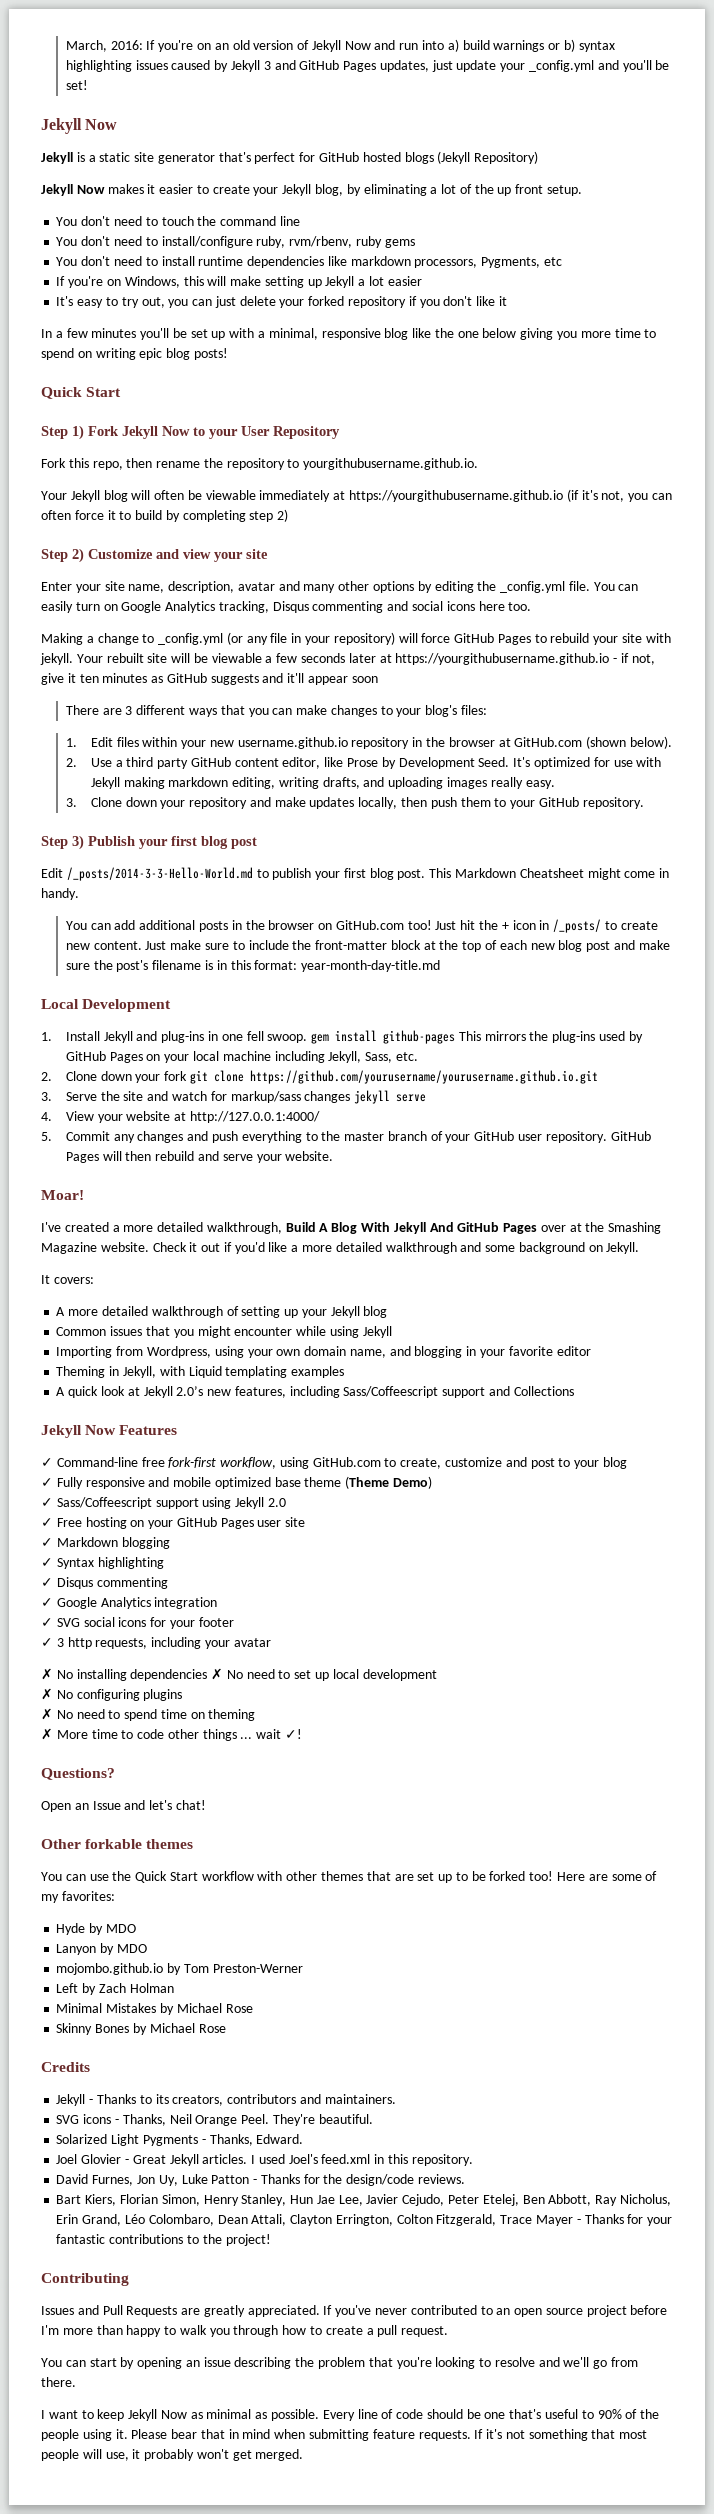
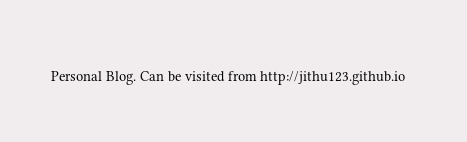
[65,39,615,52] [65,60,670,72] [65,80,88,90] [41,118,118,134] [41,151,539,164] [41,184,583,196] [56,216,300,226] [56,236,415,248] [56,256,562,268] [56,276,422,288] [56,296,507,308] [41,328,657,340] [41,348,228,360] [41,387,122,399] [41,425,340,440] [41,458,479,470] [41,489,672,502] [41,509,289,522] [41,548,268,563] [41,581,639,593] [41,601,532,613] [41,632,671,645] [40,653,655,665] [41,673,378,685] [65,705,488,717] [65,736,672,749] [65,757,662,769] [90,777,555,789] [65,797,644,809] [41,835,257,850] [41,867,670,881] [41,888,79,900] [65,919,658,933] [65,940,670,952] [65,960,441,972] [41,999,172,1012] [41,1030,643,1044] [65,1051,418,1063] [41,1070,599,1084] [41,1090,427,1104] [41,1111,321,1123] [41,1131,651,1143] [65,1151,334,1163] [41,1190,84,1200] [41,1222,662,1234] [41,1242,640,1254] [41,1275,94,1284] [56,1306,388,1318] [56,1326,392,1338] [56,1346,591,1358] [56,1366,345,1378] [56,1386,574,1398] [41,1425,178,1438] [41,1457,627,1469] [41,1476,433,1489] [41,1497,286,1509] [41,1517,306,1529] [41,1537,170,1549] [41,1557,164,1569] [41,1577,168,1589] [41,1597,218,1609] [41,1617,234,1629] [41,1637,271,1649] [41,1668,437,1681] [41,1688,183,1701] [41,1708,256,1721] [41,1728,303,1741] [41,1768,115,1780] [41,1800,206,1812] [41,1839,194,1849] [41,1871,658,1883] [41,1891,115,1903] [56,1923,136,1935] [56,1943,147,1955] [56,1963,303,1975] [56,1983,174,1995] [56,2003,253,2015] [56,2023,226,2035] [41,2062,90,2072] [56,2094,396,2106] [56,2114,373,2126] [56,2134,304,2146] [56,2154,473,2166] [56,2174,465,2186] [56,2194,671,2206] [56,2214,673,2226] [56,2234,271,2246] [41,2273,129,2286] [41,2305,668,2317] [41,2325,449,2337] [41,2357,639,2369] [41,2377,76,2387] [41,2409,660,2421] [41,2429,648,2441] [41,2449,304,2461] March, 2016: If you're on an old version of Jekyll Now and run into a) build warnings or b) syntax highlighting issues caused by Jekyll 3 and GitHub Pages updates, just update your _config.yml and you'll be set! // Jekyll Now // Jekyll is a static site generator that's perfect for GitHub hosted blogs (Jekyll Repository) // Jekyll Now makes it easier to create your Jekyll blog, by eliminating a lot of the up front setup. // You don't need to touch the command line // You don't need to install/configure ruby, rvm/rbenv, ruby gems // You don't need to install runtime dependencies like markdown processors, Pygments, etc // If you're on Windows, this will make setting up Jekyll a lot easier // It's easy to try out, you can just delete your forked repository if you don't like it // In a few minutes you'll be set up with a minimal, responsive blog like the one below giving you more time to spend on writing epic blog posts! // Quick Start // Step 1) Fork Jekyll Now to your User Repository // Fork this repo, then rename the repository to yourgithubusername.github.io. // Your Jekyll blog will often be viewable immediately at https://yourgithubusername.github.io (if it's not, you can often force it to build by completing step 2) // Step 2) Customize and view your site // Enter your site name, description, avatar and many other options by editing the _config.yml file. You can easily turn on Google Analytics tracking, Disqus commenting and social icons here too. // Making a change to _config.yml (or any file in your repository) will force GitHub Pages to rebuild your site with jekyll. Your rebuilt site will be viewable a few seconds later at https://yourgithubusername.github.io - if not, give it ten minutes as GitHub suggests and it'll appear soon // There are 3 different ways that you can make changes to your blog's files: // 1. Edit files within your new username.github.io repository in the browser at GitHub.com (shown below). // 2. Use a third party GitHub content editor, like Prose by Development Seed. It's optimized for use with Jekyll making markdown editing, writing drafts, and uploading images really easy. // 3. Clone down your repository and make updates locally, then push them to your GitHub repository. // Step 3) Publish your first blog post // Edit /_posts/2014-3-3-Hello-World.md to publish your first blog post. This Markdown Cheatsheet might come in handy. // You can add additional posts in the browser on GitHub.com too! Just hit the + icon in /_posts/ to create new content. Just make sure to include the front-matter block at the top of each new blog post and make sure the post's filename is in this format: year-month-day-title.md // Local Development // 1. Install Jekyll and plug-ins in one fell swoop. gem install github-pages This mirrors the plug-ins used by GitHub Pages on your local machine including Jekyll, Sass, etc. // 2. Clone down your fork git clone https://github.com/yourusername/yourusername.github.io.git // 3. Serve the site and watch for markup/sass changes jekyll serve // 4. View your website at http://127.0.0.1:4000/ // 5. Commit any changes and push everything to the master branch of your GitHub user repository. GitHub Pages will then rebuild and serve your website. // Moar! // I've created a more detailed walkthrough, Build A Blog With Jekyll And GitHub Pages over at the Smashing Magazine website. Check it out if you'd like a more detailed walkthrough and some background on Jekyll. // It covers: // A more detailed walkthrough of setting up your Jekyll blog // Common issues that you might encounter while using Jekyll // Importing from Wordpress, using your own domain name, and blogging in your favorite editor // Theming in Jekyll, with Liquid templating examples // A quick look at Jekyll 2.0’s new features, including Sass/Coffeescript support and Collections // Jekyll Now Features // ✓ Command-line free fork-first workflow, using GitHub.com to create, customize and post to your blog // ✓ Fully responsive and mobile optimized base theme (Theme Demo) // ✓ Sass/Coffeescript support using Jekyll 2.0 // ✓ Free hosting on your GitHub Pages user site // ✓ Markdown blogging // ✓ Syntax highlighting // ✓ Disqus commenting // ✓ Google Analytics integration // ✓ SVG social icons for your footer // ✓ 3 http requests, including your avatar // ✗ No installing dependencies ✗ No need to set up local development // ✗ No configuring plugins // ✗ No need to spend time on theming // ✗ More time to code other things ... wait ✓! // Questions? // Open an Issue and let's chat! // Other forkable themes // You can use the Quick Start workflow with other themes that are set up to be forked too! Here are some of my favorites: // Hyde by MDO // Lanyon by MDO // mojombo.github.io by Tom Preston-Werner // Left by Zach Holman // Minimal Mistakes by Michael Rose // Skinny Bones by Michael Rose // Credits // Jekyll - Thanks to its creators, contributors and maintainers. // SVG icons - Thanks, Neil Orange Peel. They're beautiful. // Solarized Light Pygments - Thanks, Edward. // Joel Glovier - Great Jekyll articles. I used Joel's feed.xml in this repository. // David Furnes, Jon Uy, Luke Patton - Thanks for the design/code reviews. // Bart Kiers, Florian Simon, Henry Stanley, Hun Jae Lee, Javier Cejudo, Peter Etelej, Ben Abbott, Ray Nicholus, Erin Grand, Léo Colombaro, Dean Attali, Clayton Errington, Colton Fitzgerald, Trace Mayer - Thanks for your fantastic contributions to the project! // Contributing // Issues and Pull Requests are greatly appreciated. If you've never contributed to an open source project before I'm more than happy to walk you through how to create a pull request. // You can start by opening an issue describing the problem that you're looking to resolve and we'll go from there. // I want to keep Jekyll Now as minimal as possible. Every line of code should be one that's useful to 90% of the people using it. Please bear that in mind when submitting feature requests. If it's not something that most people will use, it probably won't get merged. -> [51,71,405,85] Personal Blog. Can be visited from http://jithu123.github.io

